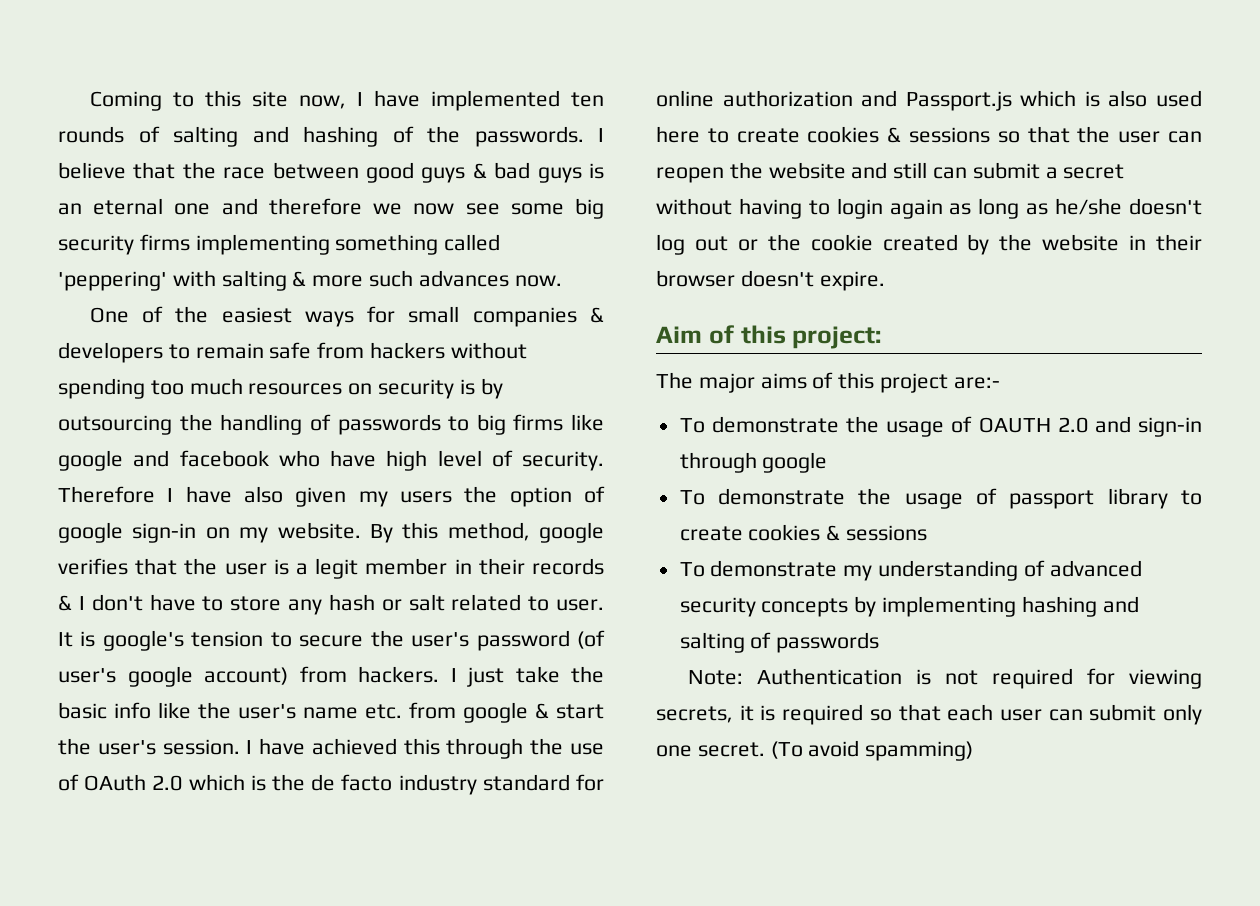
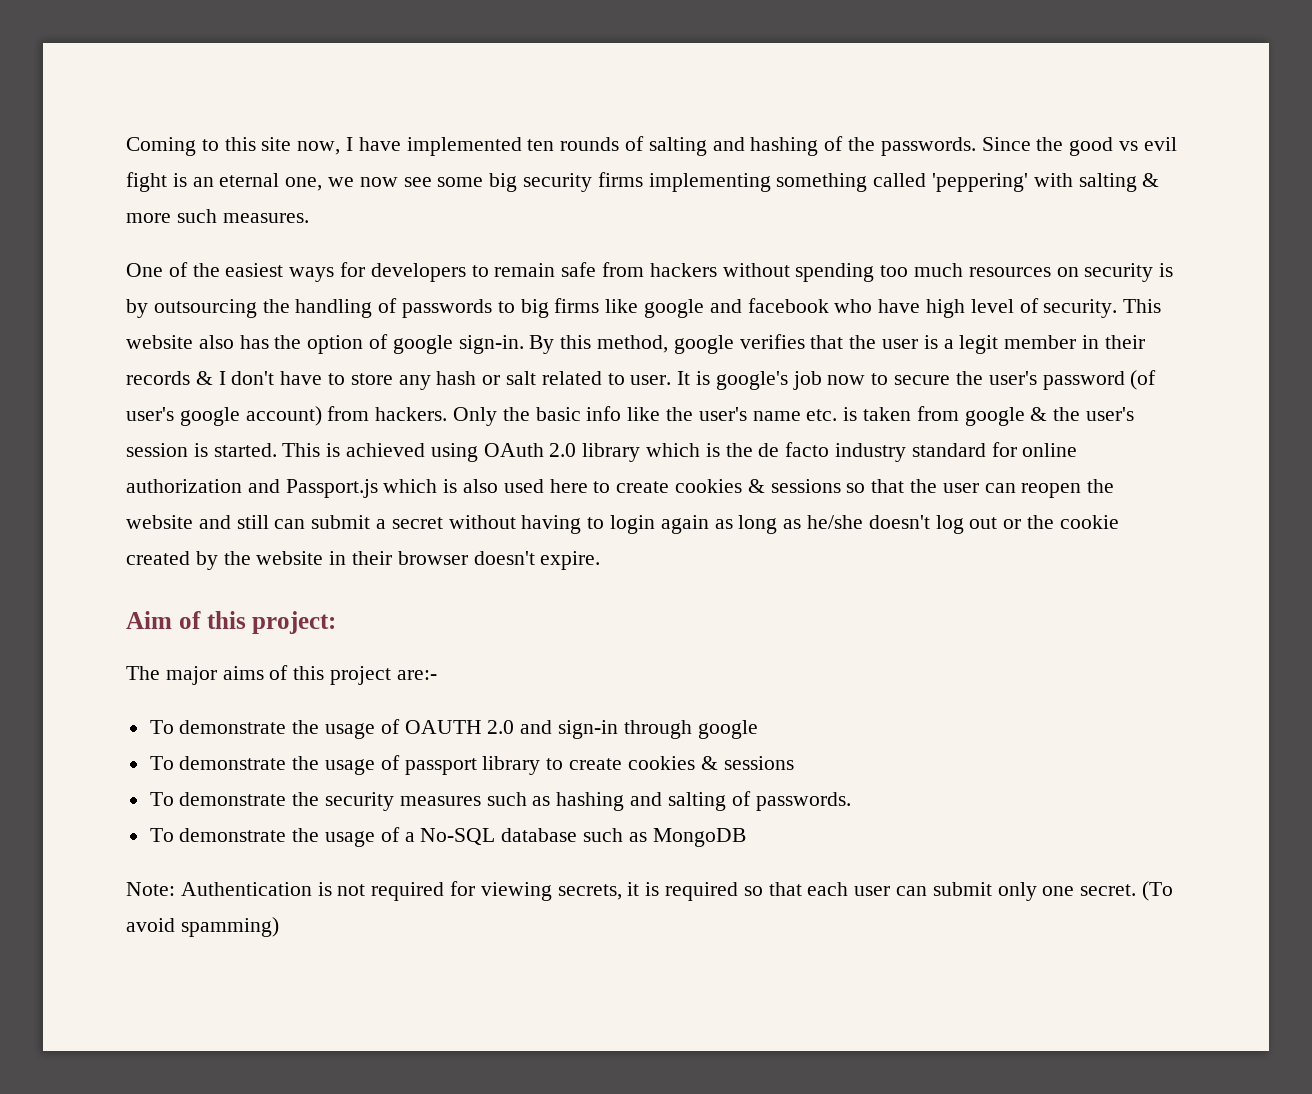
[598,128,604,142] [58,162,604,183] [58,198,362,215] I believe that the race between good guys & bad guys is an eternal one and therefore -> [981,137,1177,156] [126,172,323,192] Since the good vs evil fight is an eternal one,
[418,270,562,287] advances now. -> [222,213,309,223] measures.
[408,306,604,327] small companies & -> (366, 269) none
[58,486,605,507] [58,522,361,543] Therefore I have also given my users the option of google sign-in on my website. -> [1123,299,1162,313] [126,334,524,354] This website also has the option of google sign-in.
[191,631,264,647] tension -> [792,371,866,390] job now
[450,666,560,687] I just take -> [453,407,498,426] Only
(402, 711) none -> [843,407,912,421] is taken
[556,704,604,719] [58,738,604,759] [58,774,79,791] start the user's session. I have achieved this through the use of -> [1053,407,1135,421] [126,443,478,462] the user's session is started. This is achieved using
(183, 783) none -> [582,443,641,462] library
[843,560,1142,581] [679,596,1139,617] [679,632,880,653] my understanding of advanced security concepts by implementing hashing and salting of passwords -> [292,791,851,811] [149,827,746,847] the security measures such as hashing and salting of passwords. // To demonstrate the usage of a No-SQL database such as MongoDB

